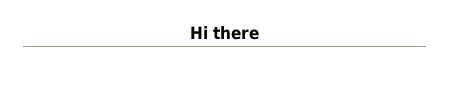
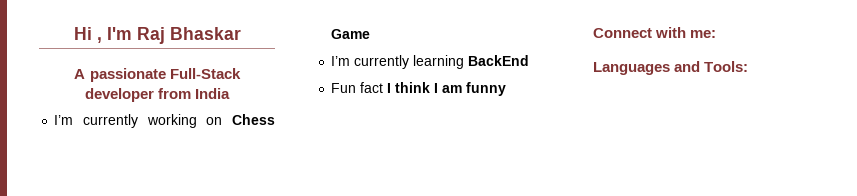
[213,26,259,40] there -> [96,27,241,44] [74,68,241,82] [84,88,231,102] [54,114,275,128] [331,29,371,39] [331,55,530,69] [331,82,507,96] [593,27,717,38] [593,61,749,75] , I'm Raj Bhaskar // A passionate Full-Stack developer from India // I’m currently working on Chess Game // I’m currently learning BackEnd // Fun fact I think I am funny // Connect with me: // Languages and Tools:

